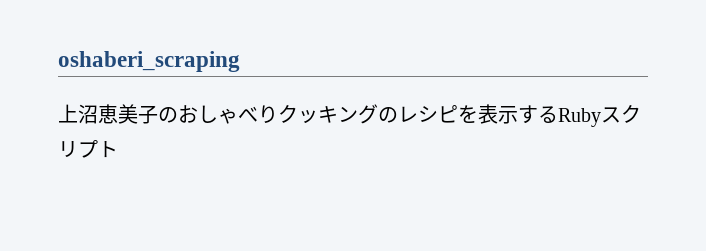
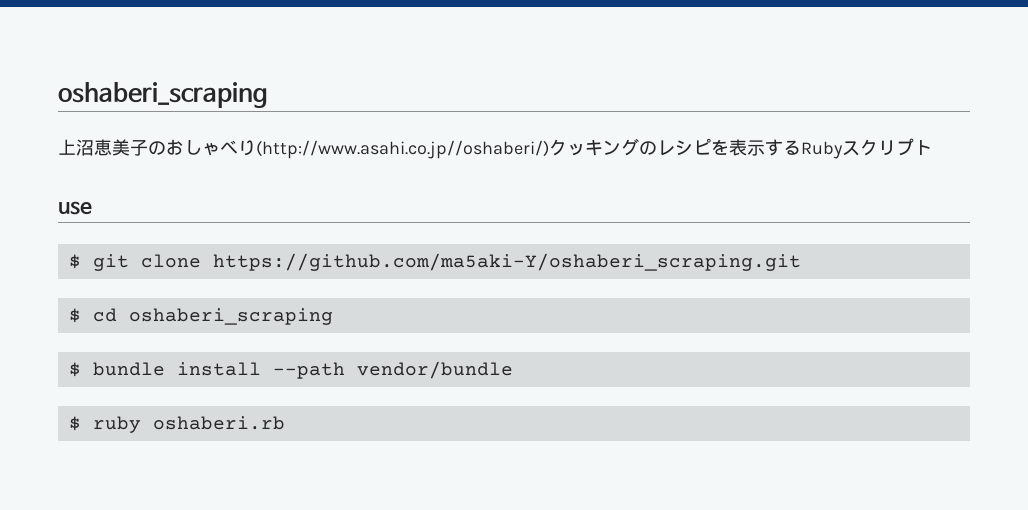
(278, 114) none -> [256,140,549,159] (http://www.asahi.co.jp//oshaberi/)
(118, 149) none -> [58,201,92,215] [68,253,801,271] [68,308,333,325] [68,361,513,379] [68,416,285,433] // use // $ git clone https://github.com/ma5aki-Y/oshaberi_scraping.git // $ cd oshaberi_scraping // $ bundle install --path vendor/bundle // $ ruby oshaberi.rb

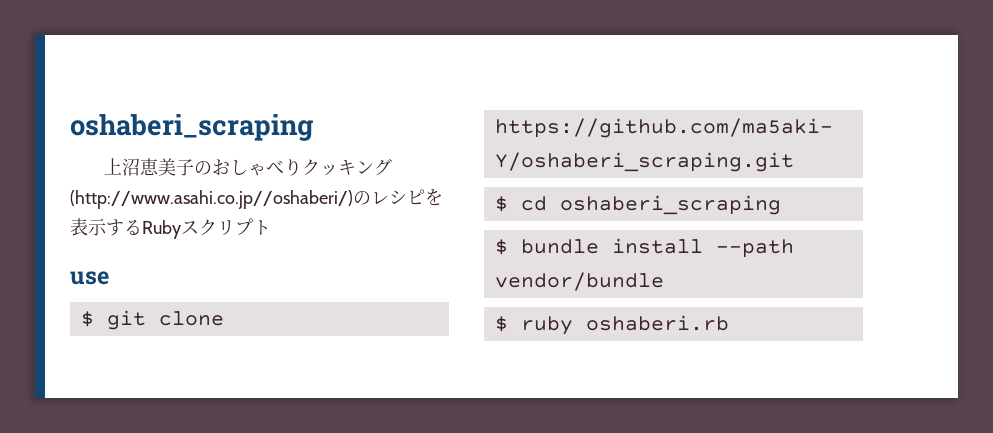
[256,140,549,159] (http://www.asahi.co.jp//oshaberi/) -> (303, 167) none
(639, 147) none -> [70,190,353,209] (http://www.asahi.co.jp//oshaberi/)

